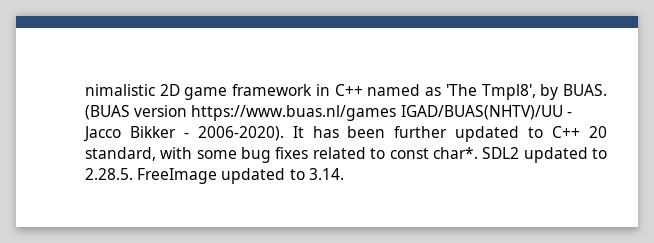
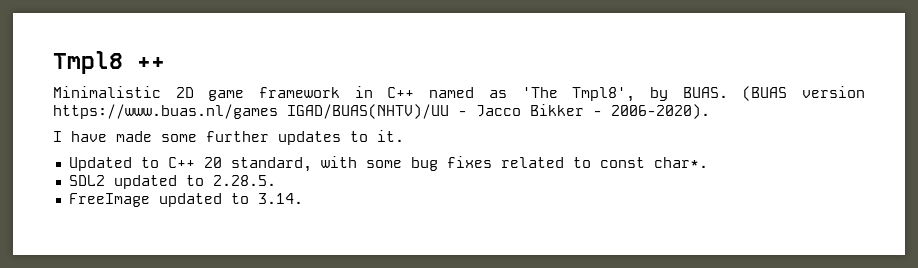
[85,84,155,96] nimalistic -> [53,51,165,74] [53,86,161,98] Tmpl8 ++ // Minimalistic
[292,126,520,142] It has been further updated -> [53,130,404,145] [68,157,132,171] // I have made some further updates to it. // Updated
(478, 153) none -> (708, 162) //
(133, 174) none -> (276, 180) //

